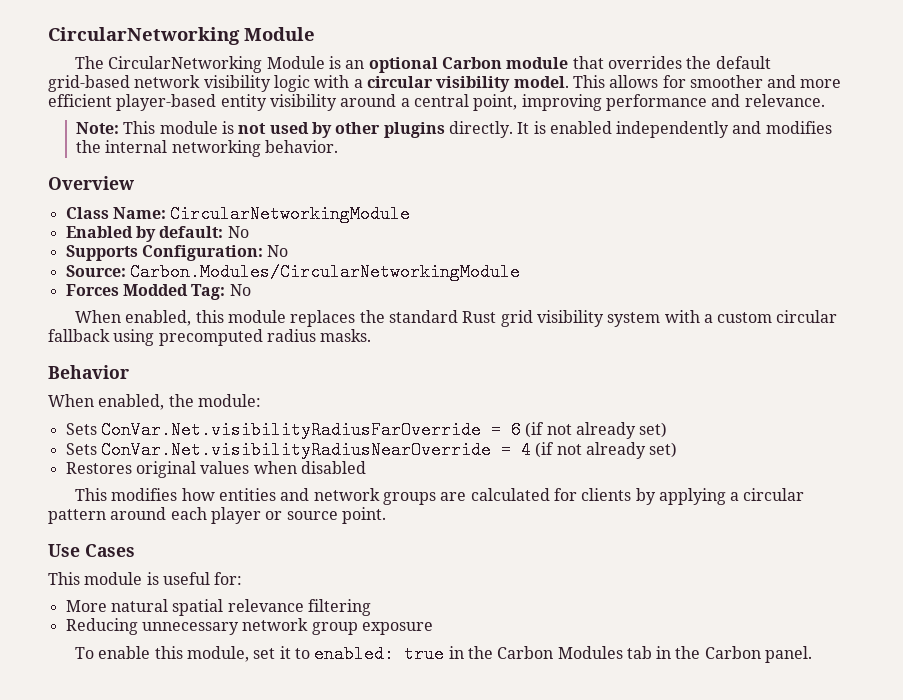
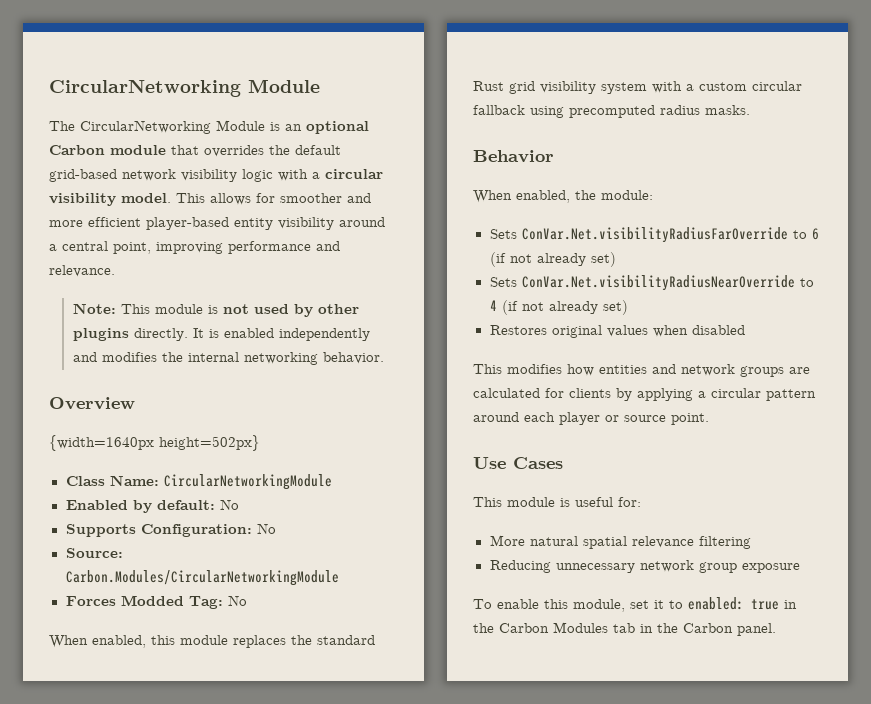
(134, 183) none -> [49,435,260,451] // {width=1640px height=502px}
[490,421,501,439] = -> [792,230,807,239] to
[500,441,511,459] = -> [799,278,814,287] to

